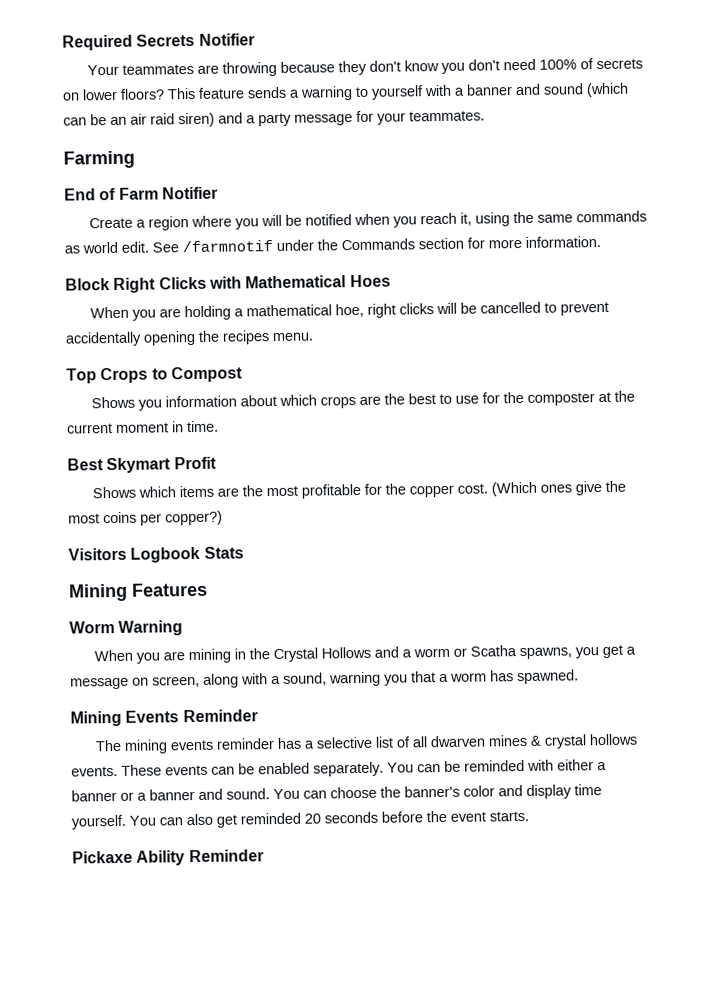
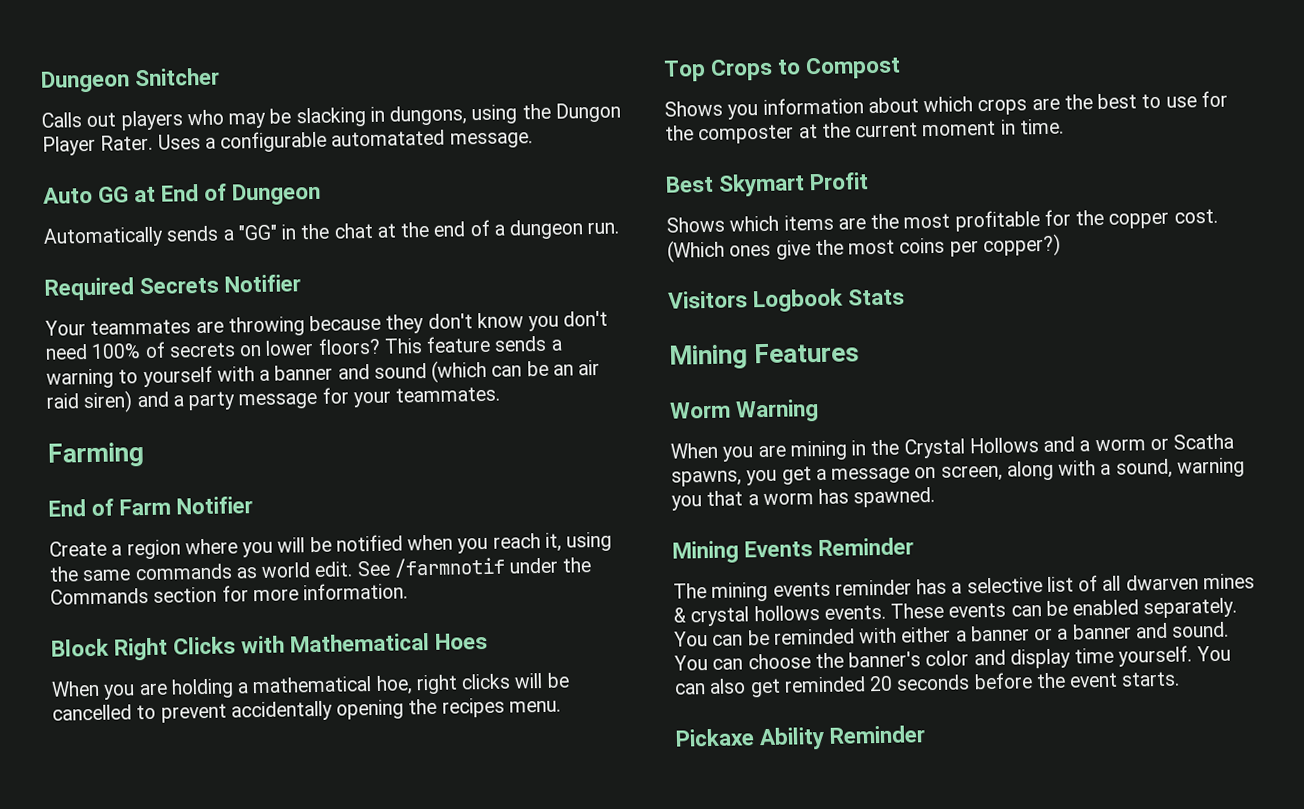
(62, 42) none -> [40,67,221,93] [41,102,621,131] [42,129,533,156] [43,182,322,206] [43,219,620,248] Dungeon Snitcher // Calls out players who may be slacking in dungons, using the Dungon Player Rater. Uses a configurable automatated message. // Auto GG at End of Dungeon // Automatically sends a "GG" in the chat at the end of a dungeon run. //

